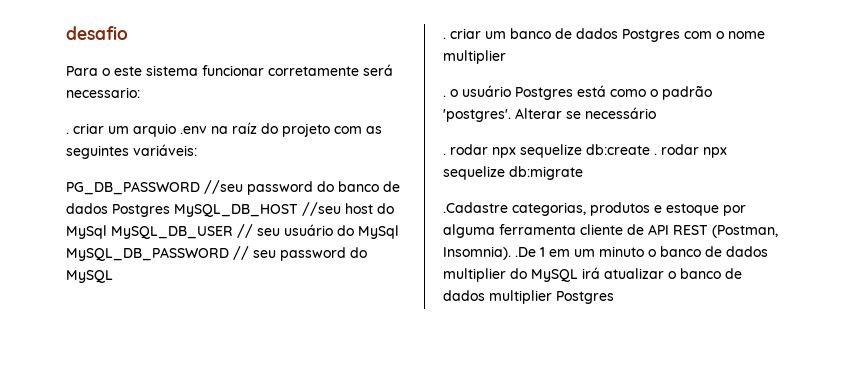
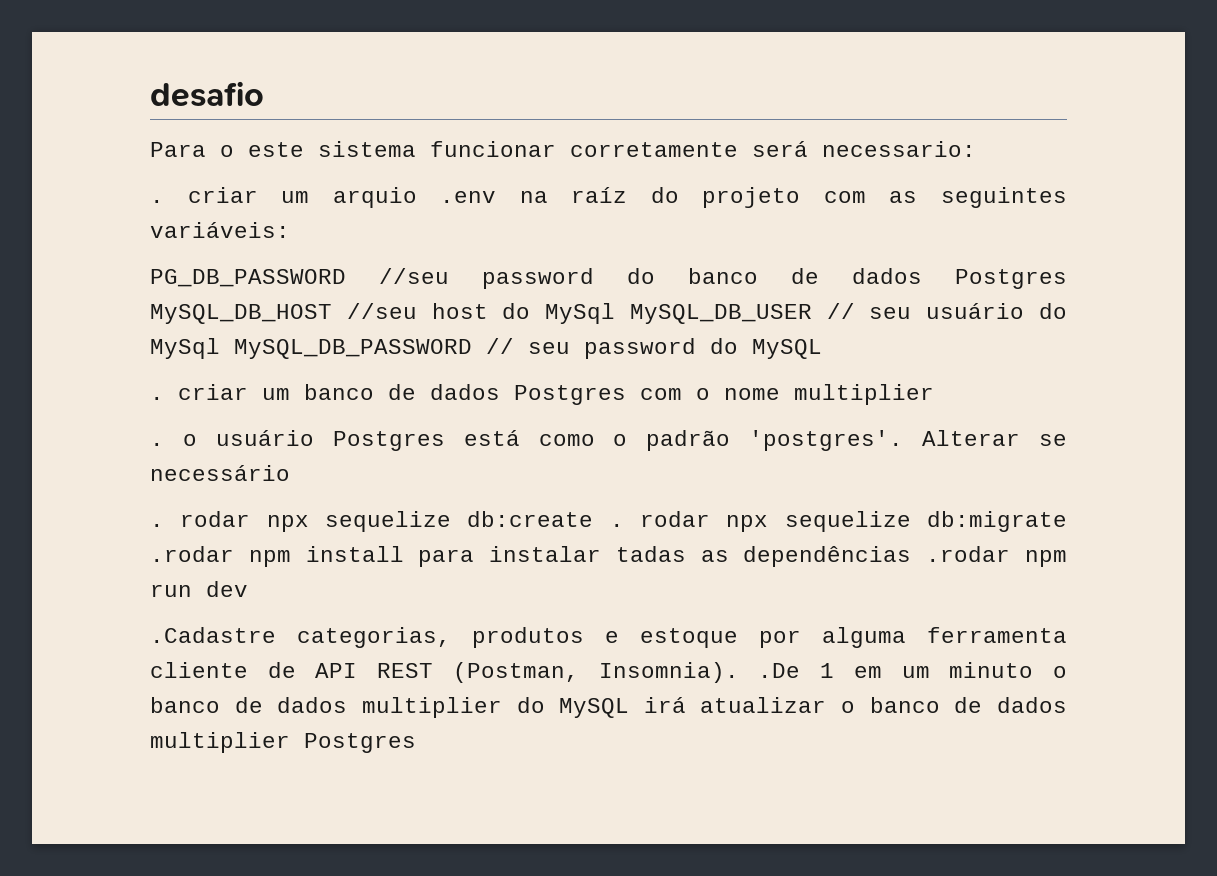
(583, 173) none -> [150,546,1068,567] [150,581,248,597] .rodar npm install para instalar tadas as dependências .rodar npm run dev

